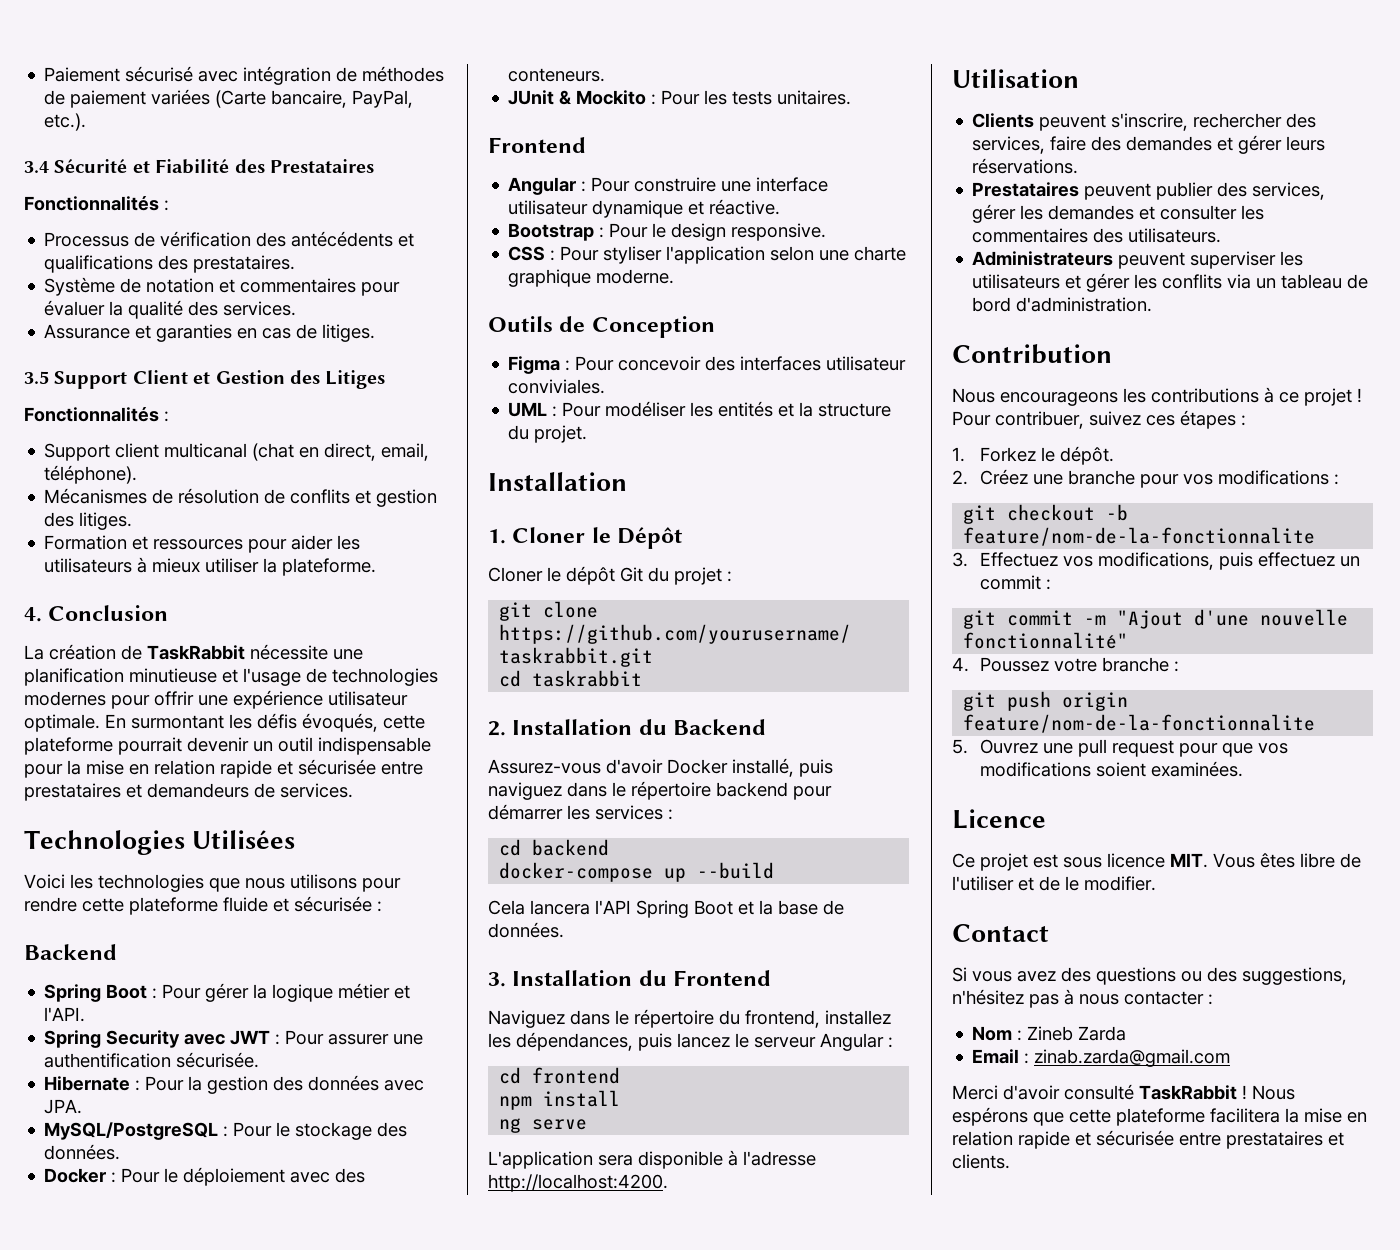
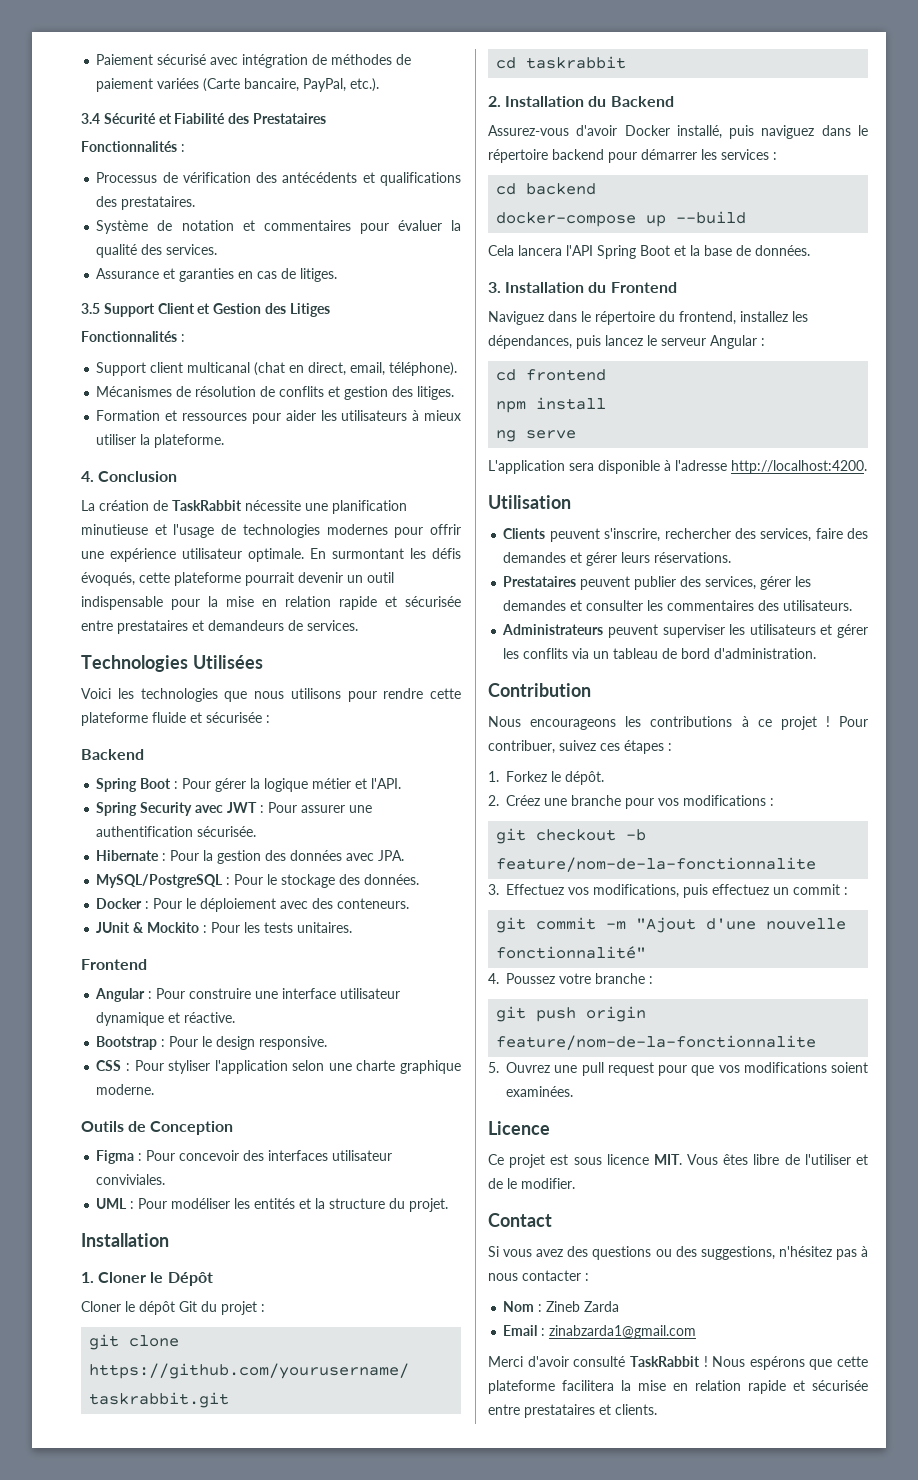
[1034,1049,1231,1067] zinab.zarda@gmail.com -> [549,1325,697,1339] zinabzarda1@gmail.com

